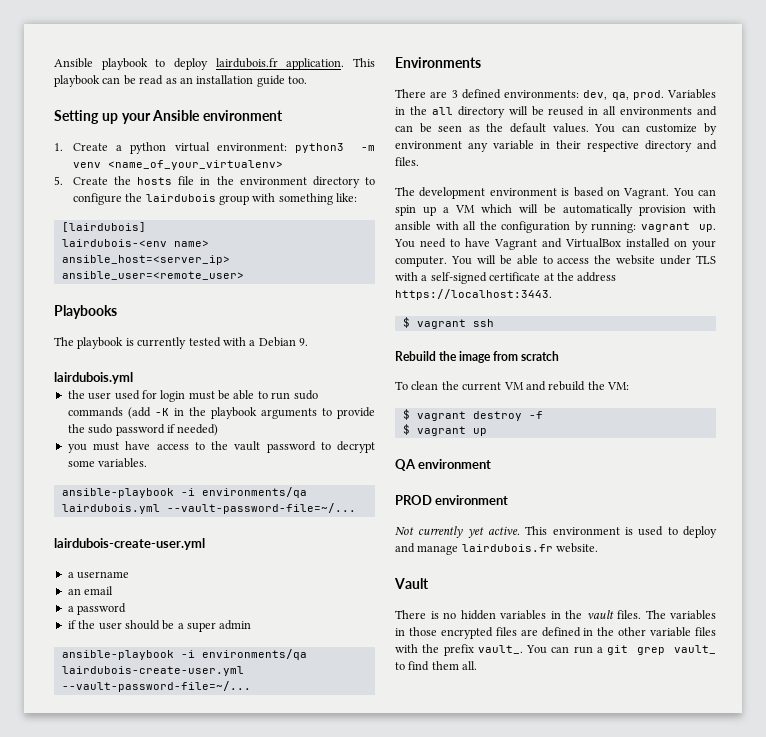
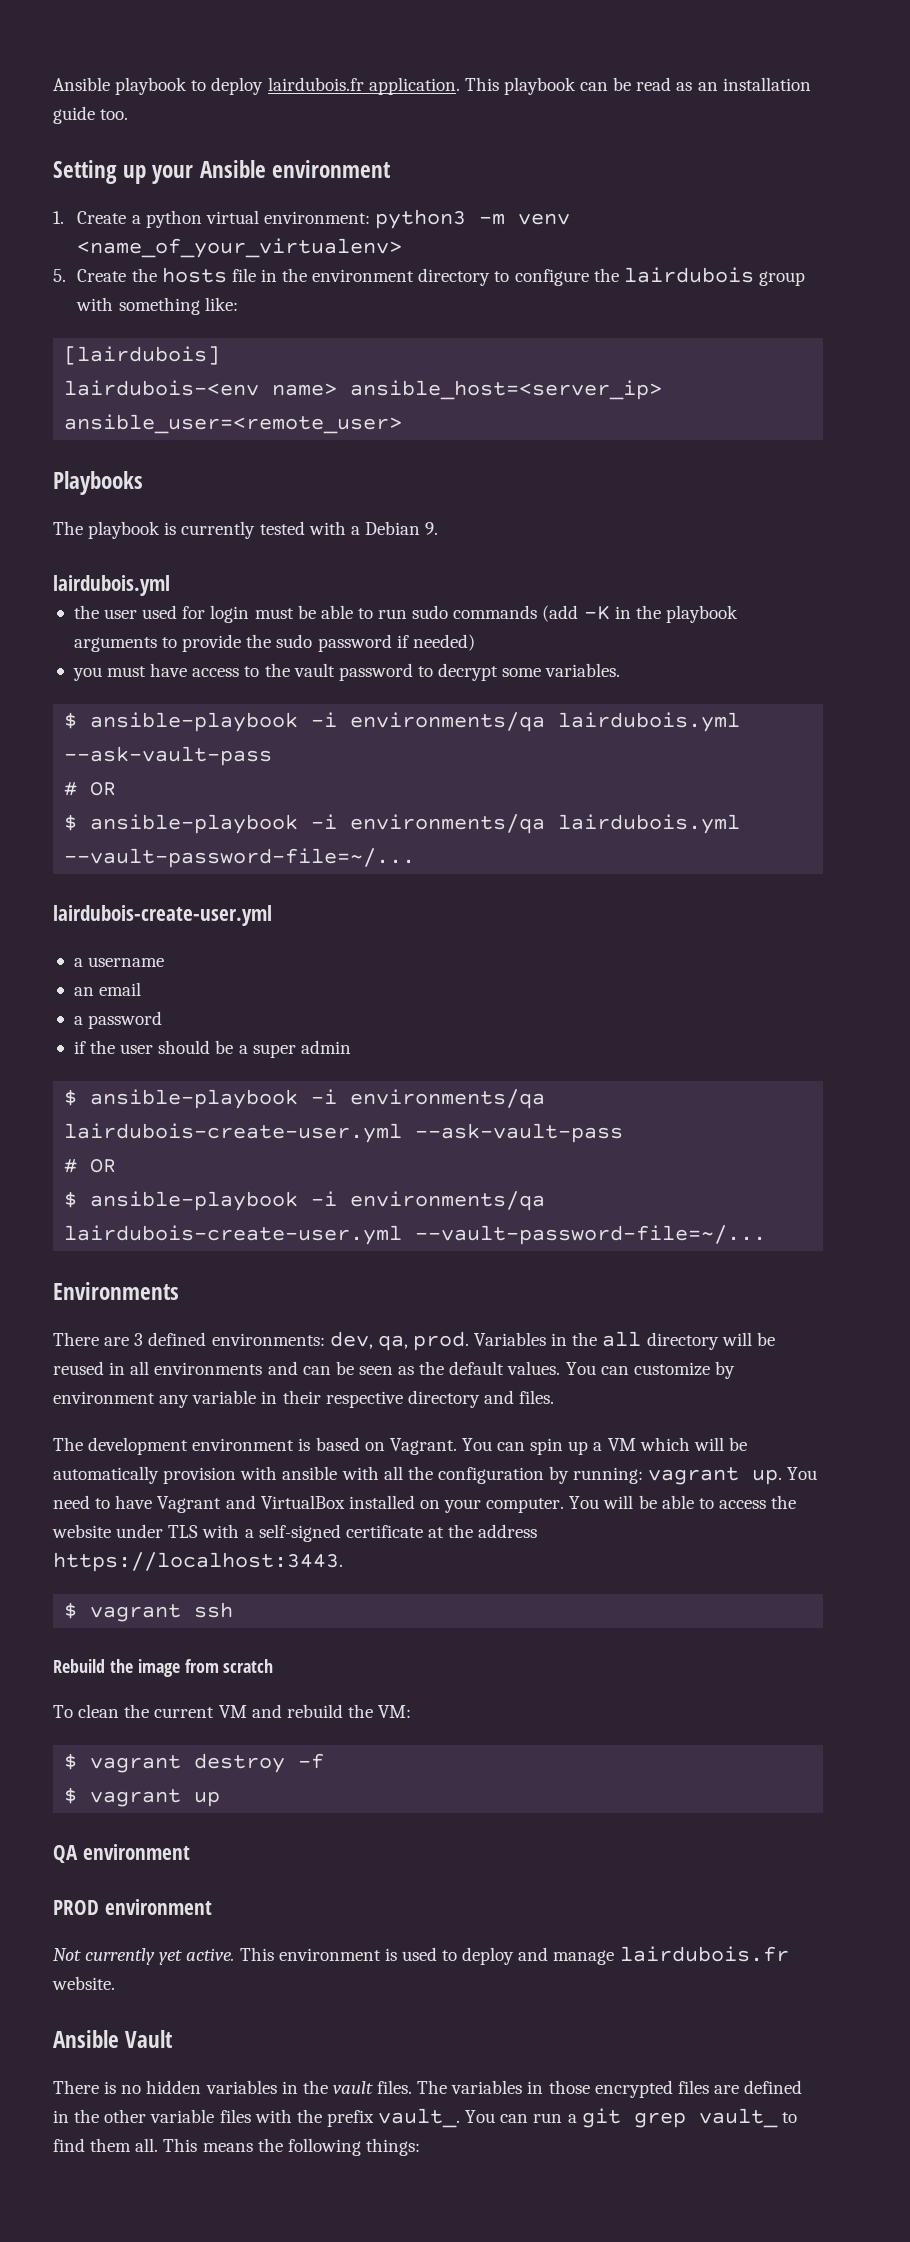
(148, 463) none -> [64,712,741,732] [64,746,273,766] [64,782,117,796] [64,814,78,831] $ ansible-playbook -i environments/qa lairdubois.yml --ask-vault-pass // # OR // $
(252, 625) none -> [64,1089,546,1109] [64,1123,624,1143] [64,1159,117,1173] [64,1191,78,1208] $ ansible-playbook -i environments/qa lairdubois-create-user.yml --ask-vault-pass // # OR // $
(599, 548) none -> [53,2030,119,2048] Ansible
(478, 665) none -> [163,2138,420,2156] This means the following things:

